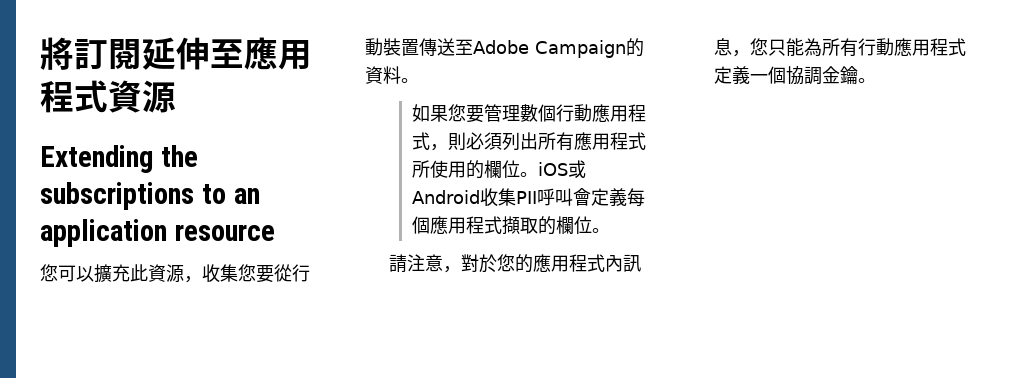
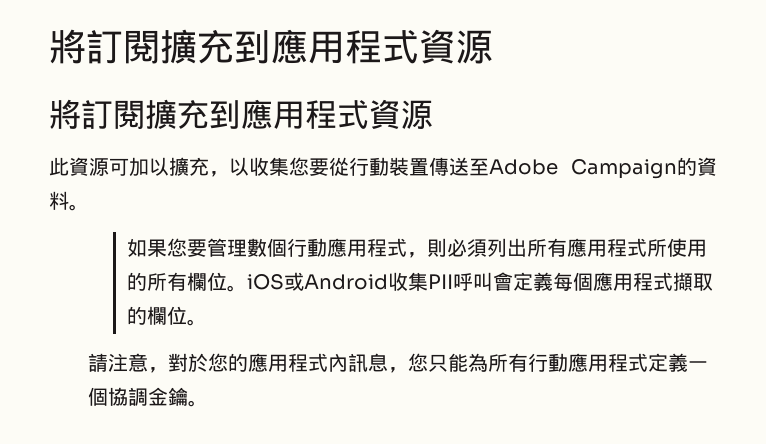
[40,37,312,70] [40,80,176,113] [40,145,198,173] [40,182,260,210] [40,219,275,247] [40,264,202,283] 將訂閱延伸至應用程式資源 // Extending the subscriptions to an application resource // 您可以擴充此資源， -> [49,29,493,64] [49,99,433,129] [49,157,249,177] 將訂閱擴充到應用程式資源 // 將訂閱擴充到應用程式資源 // 此資源可加以擴充，以
(485, 169) none -> [146,272,187,291] 所有

